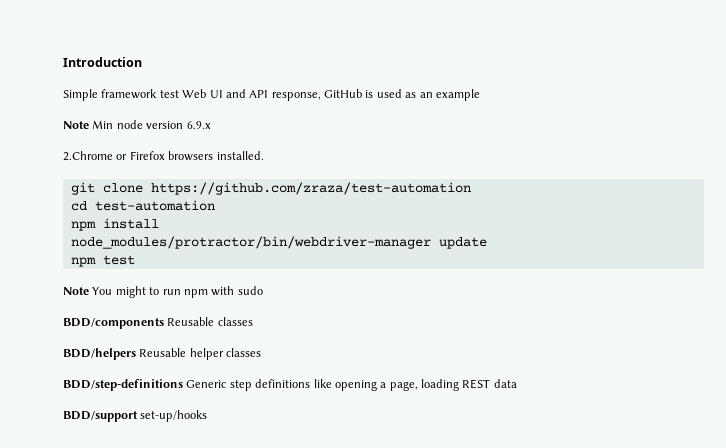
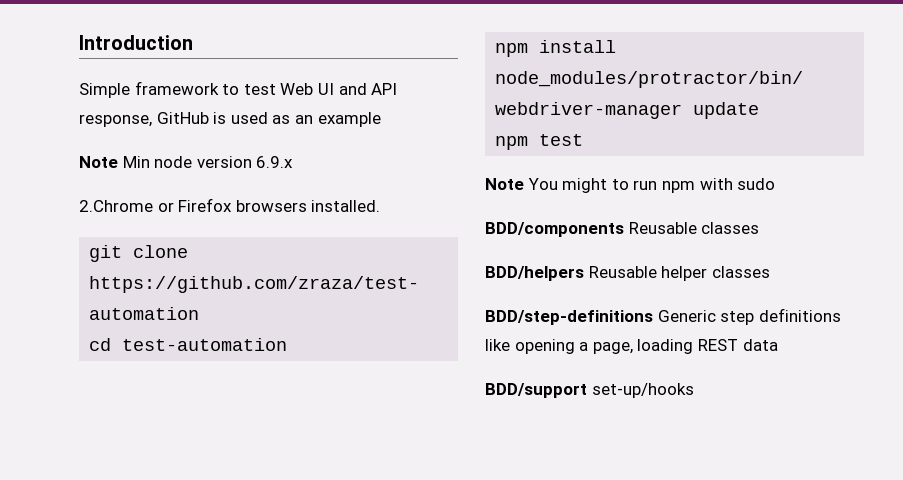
(158, 94) none -> [222,84,240,95] to

